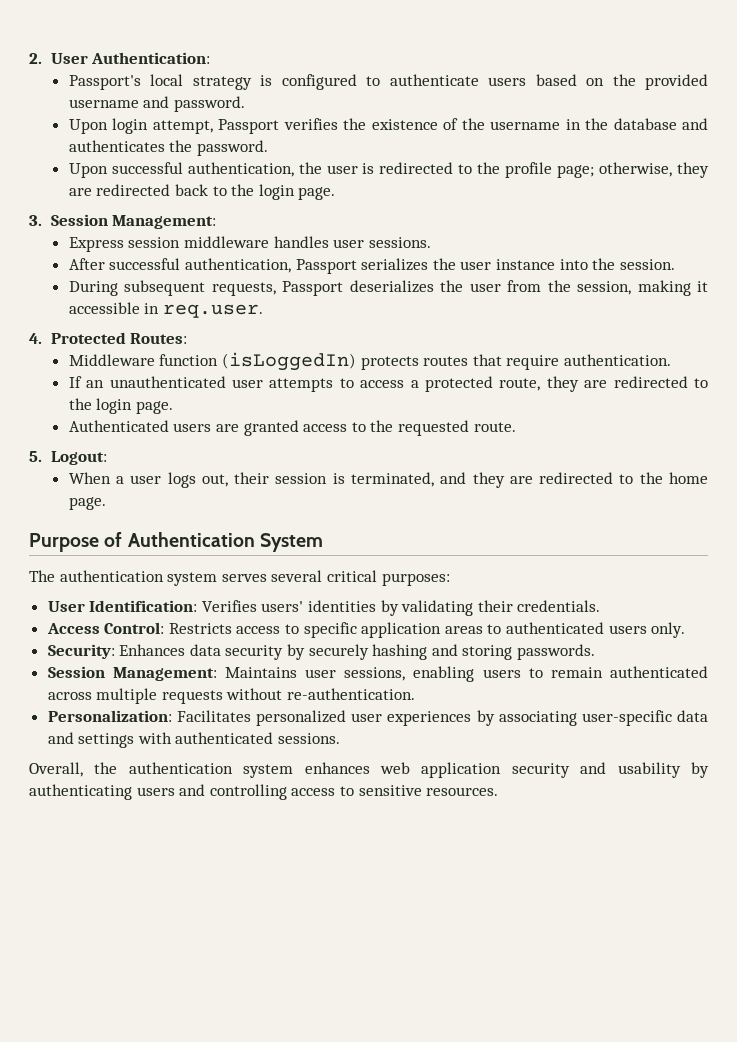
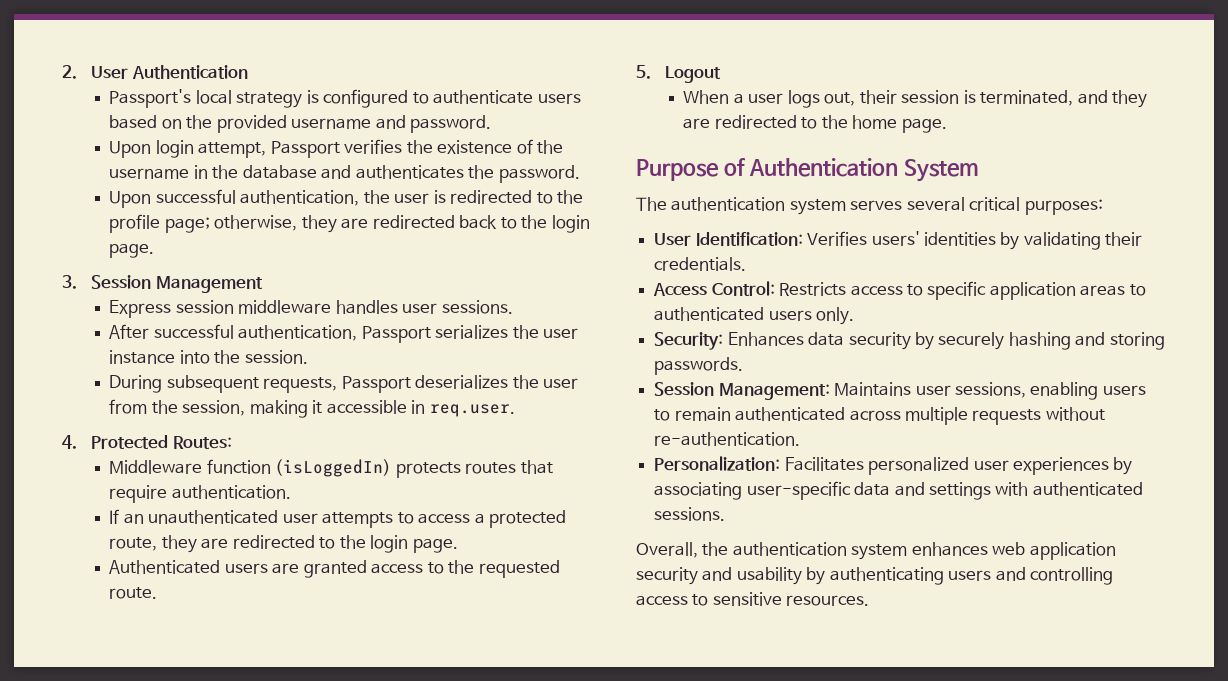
[91,52,211,64] Authentication: -> [131,65,248,79] Authentication
[112,215,217,229] Management: -> [155,276,263,293] Management
[50,451,107,465] Logout: -> [665,66,722,83] Logout

